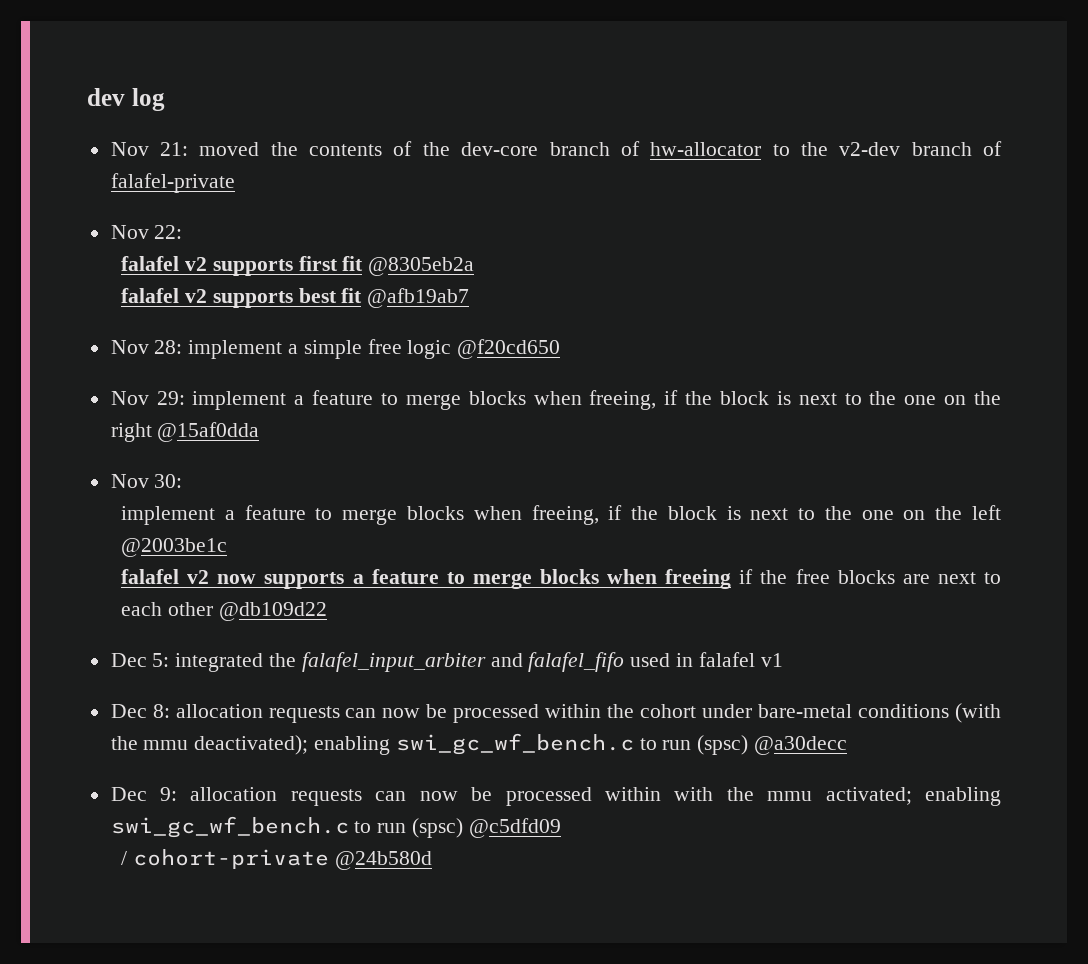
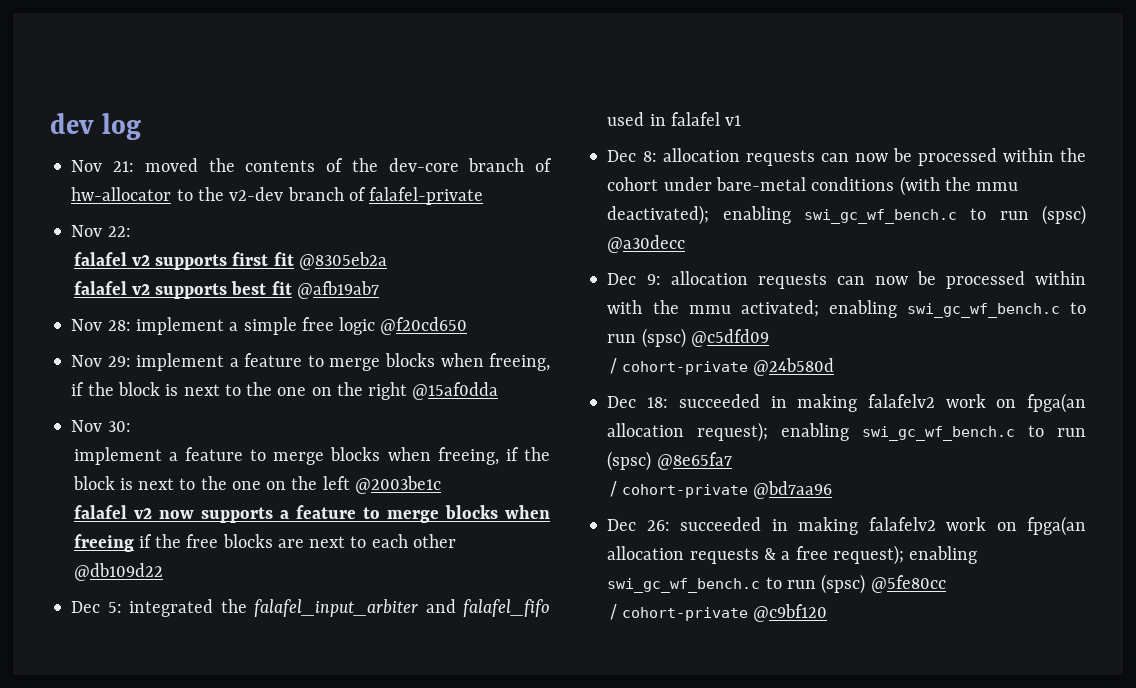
(432, 860) none -> [607,393,1086,413] [607,422,1086,442] [607,451,732,471] [609,481,833,499] [607,516,1086,536] [607,545,978,565] [607,574,946,594] [609,604,828,622] // Dec 18: succeeded in making falafelv2 work on fpga(an allocation request); enabling swi_gc_wf_bench.c to run (spsc) @8e65fa7 // / cohort-private @bd7aa96 // Dec 26: succeeded in making falafelv2 work on fpga(an allocation requests & a free request); enabling swi_gc_wf_bench.c to run (spsc) @5fe80cc // / cohort-private @c9bf120

